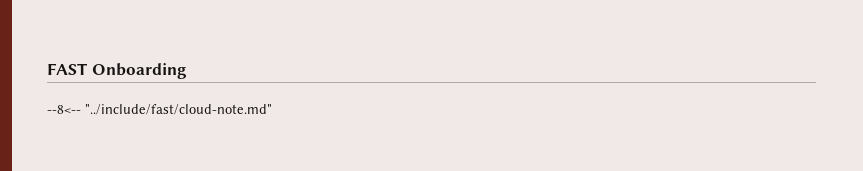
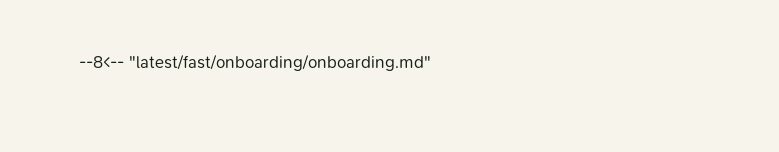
[47,63,187,79] [47,104,272,115] FAST Onboarding // --8<-- "../include/fast/cloud-note.md" -> [79,54,431,71] --8<-- "latest/fast/onboarding/onboarding.md"

